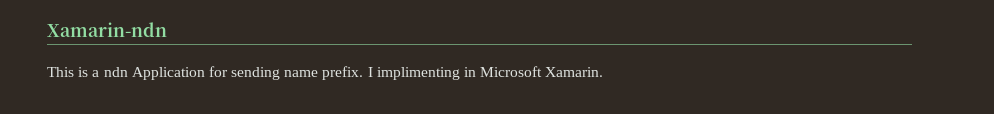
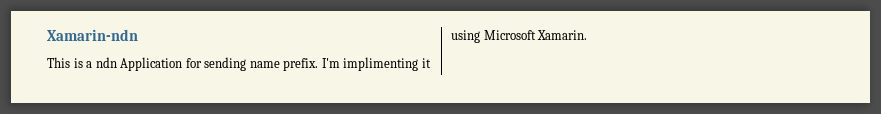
[367,67,477,80] I implimenting in -> [321,57,431,71] [451,30,480,43] I'm implimenting it using

